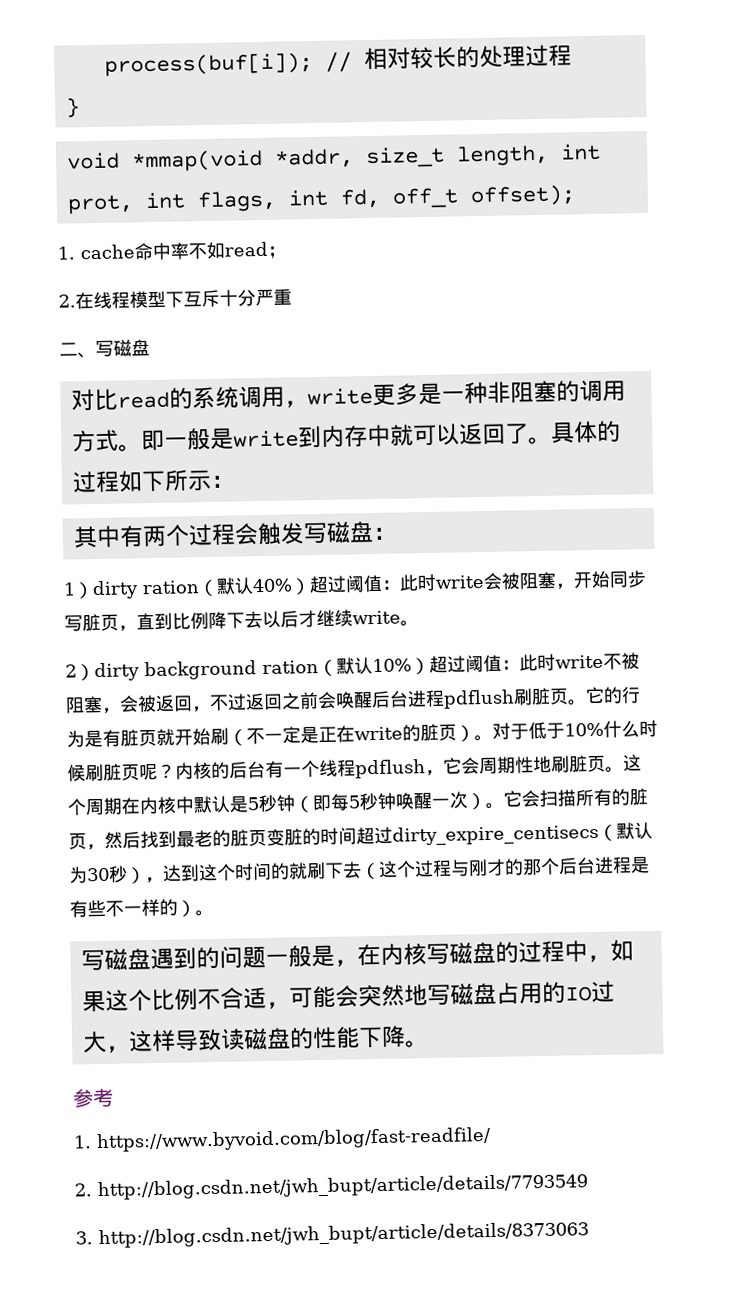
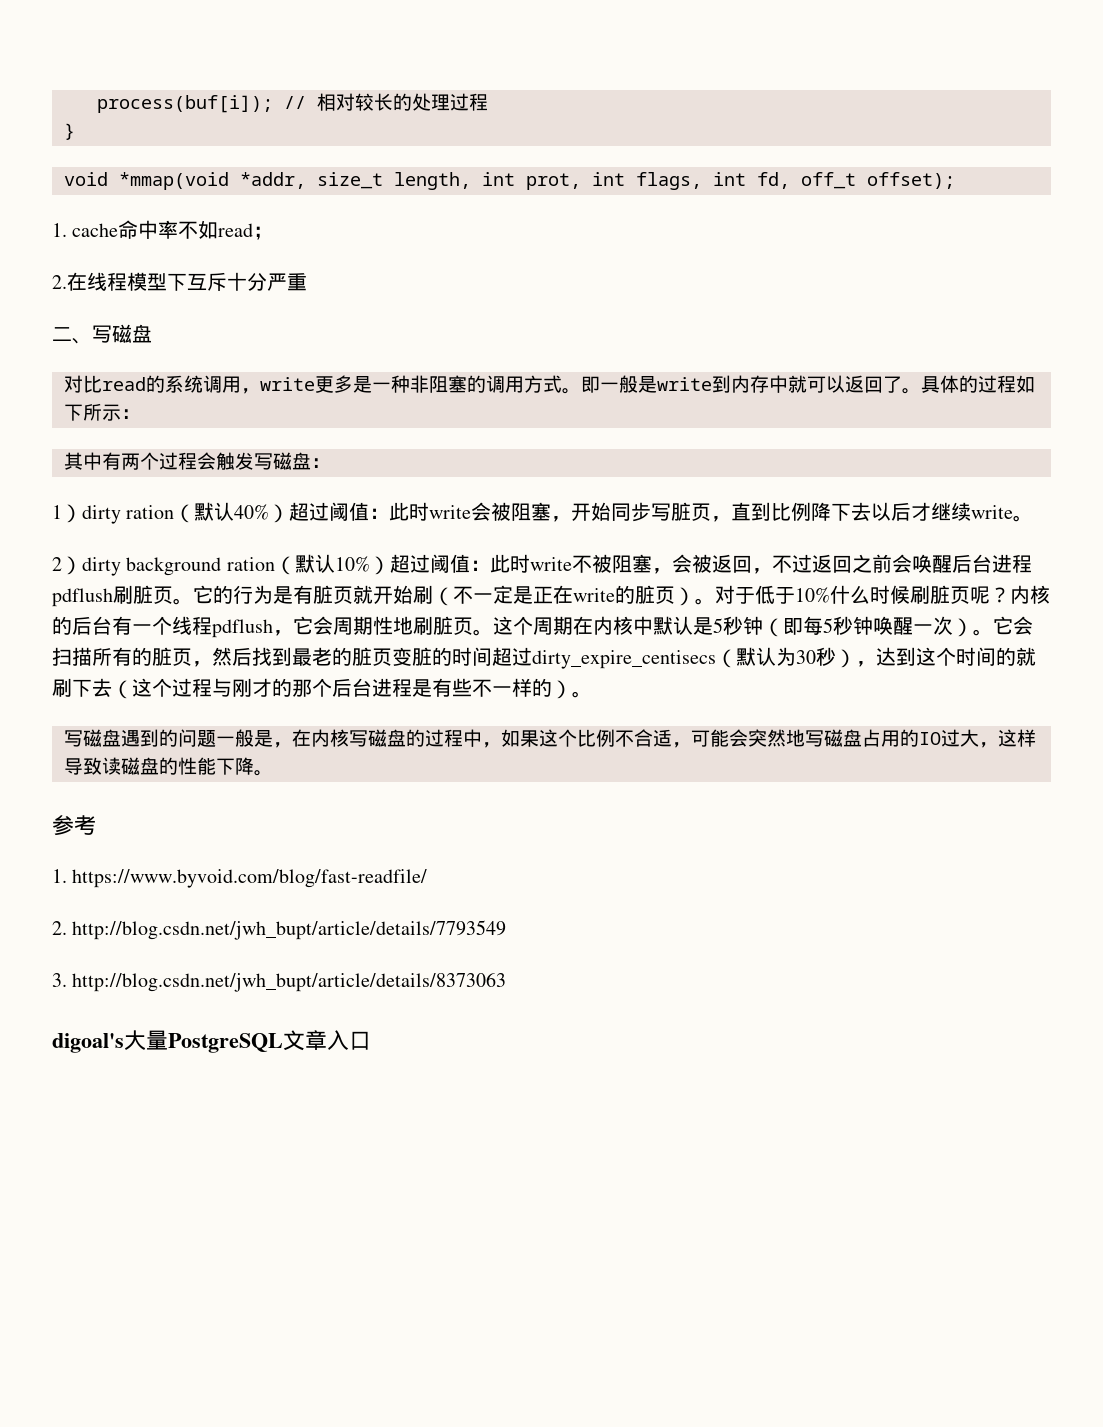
(589, 1235) none -> [52,1030,371,1053] // digoal's大量PostgreSQL文章入口

